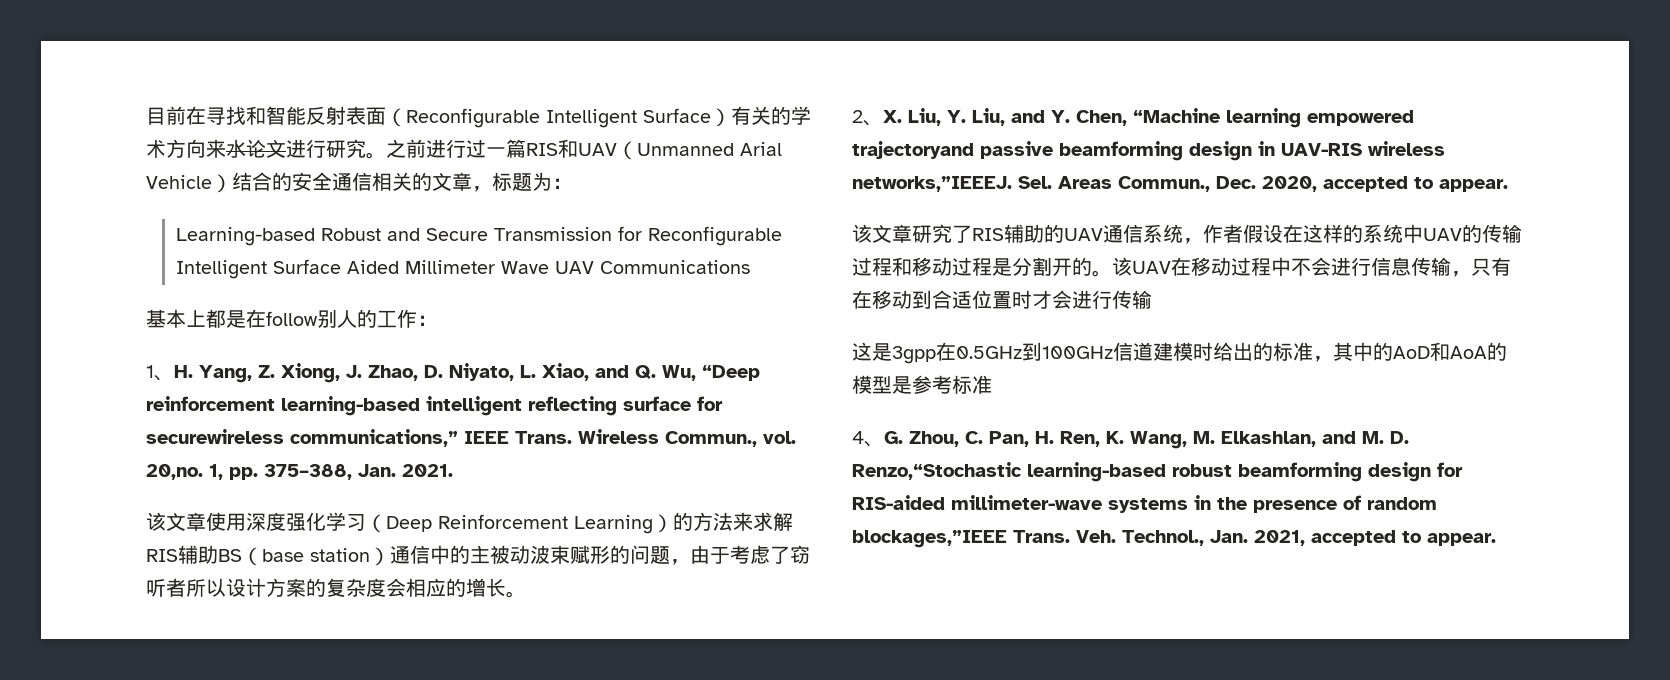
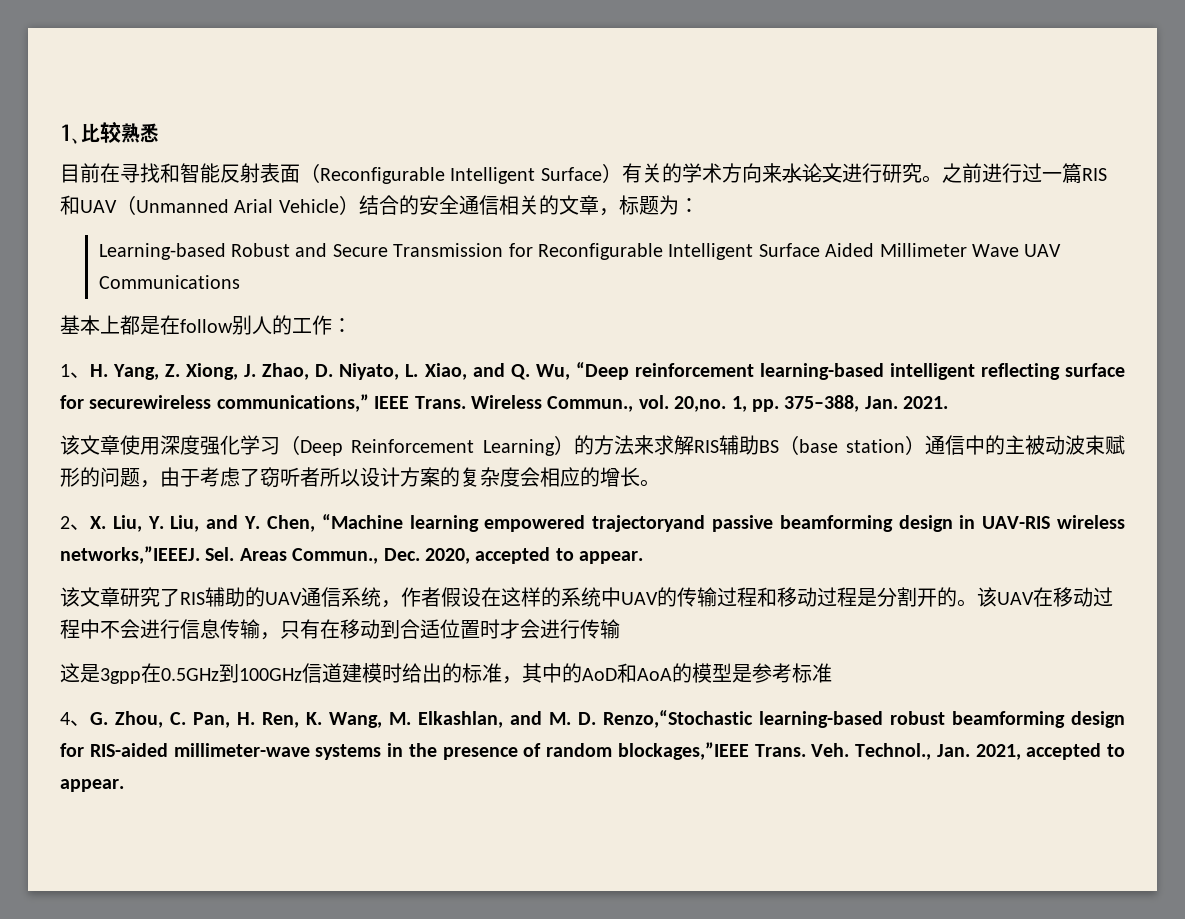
(146, 116) none -> [60,121,159,144] 1、比较熟悉 //

